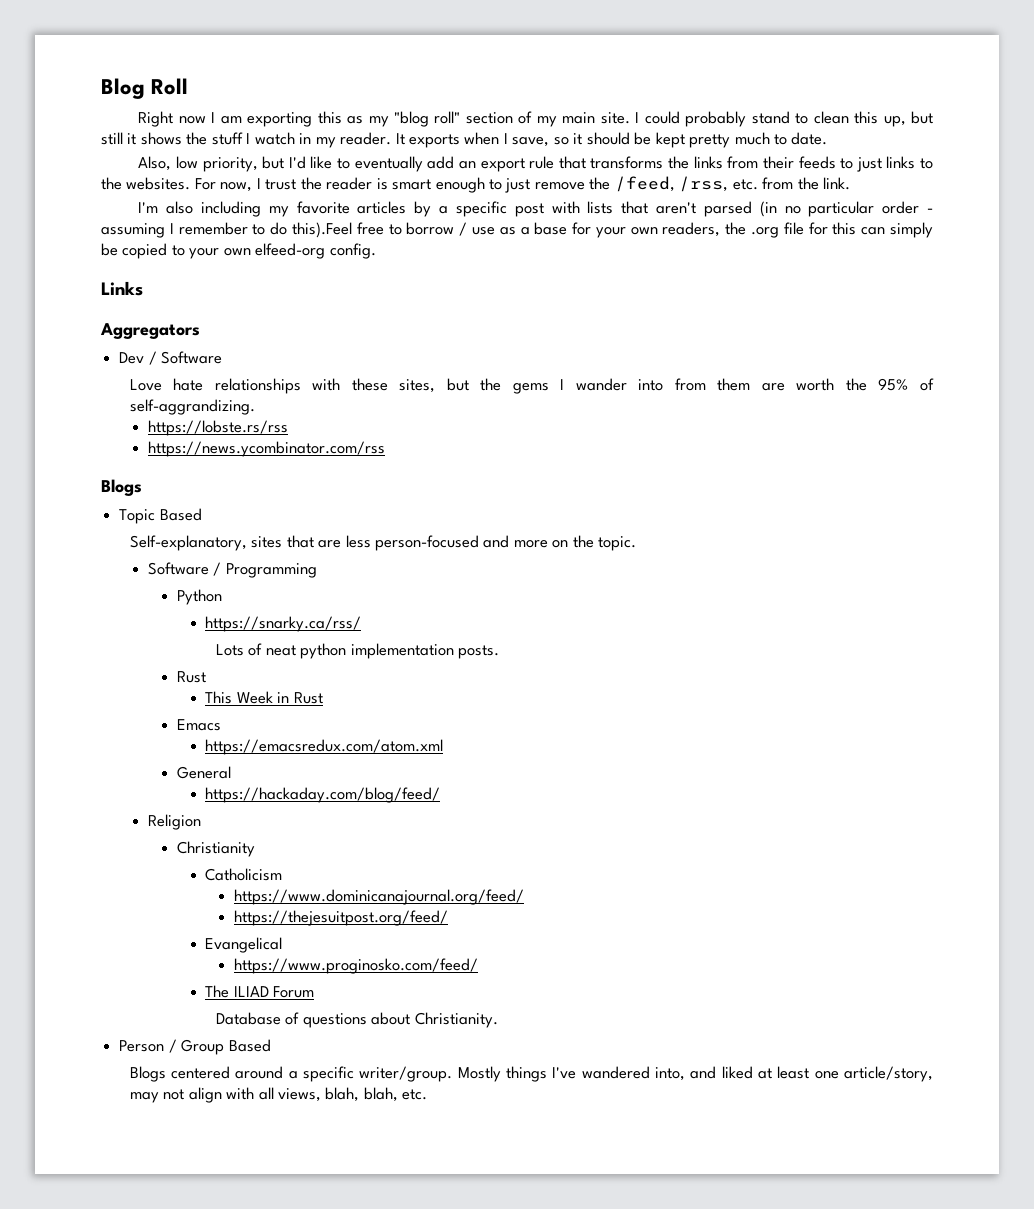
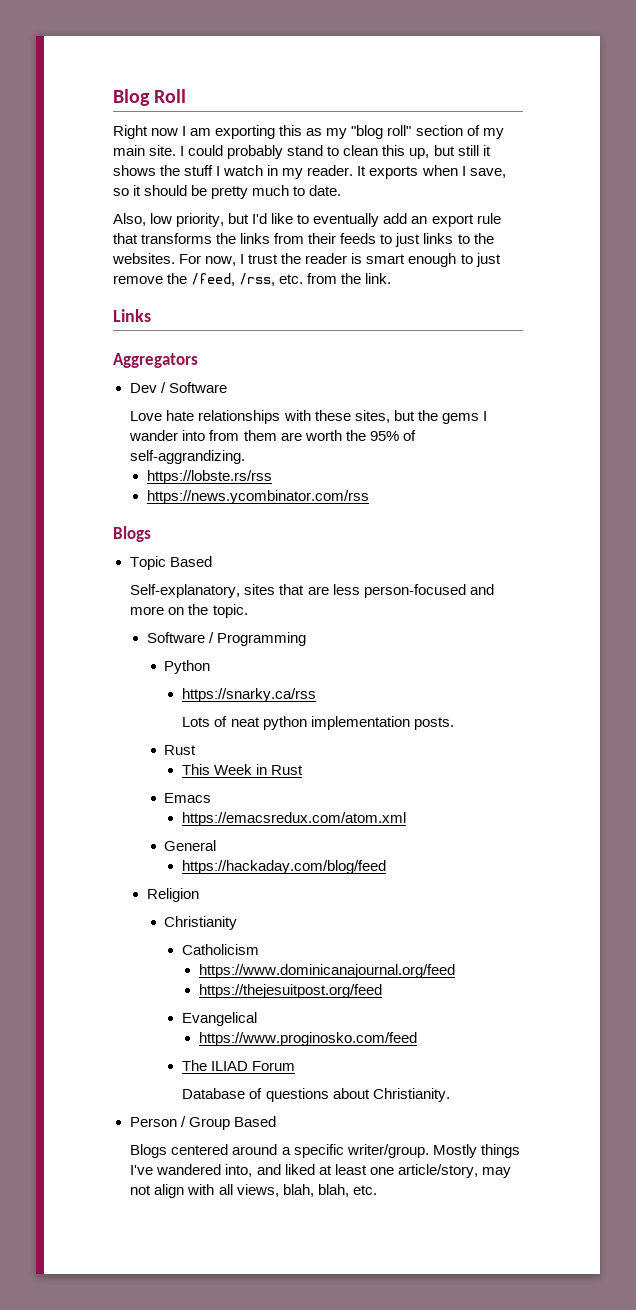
[655,132,685,148] kept -> (208, 190) none
[138,201,934,217] [101,222,933,238] [101,243,376,259] // I'm also including my favorite articles by a specific post with lists that aren't parsed (in no particular order - assuming I remember to do this).Feel free to borrow / use as a base for your own readers, the .org file for this can simply be copied to your own elfeed-org config. -> (392, 278) none
[205,616,362,632] https://snarky.ca/rss/ -> [181,688,316,702] https://snarky.ca/rss
[205,787,441,803] https://hackaday.com/blog/feed/ -> [181,860,386,874] https://hackaday.com/blog/feed
[234,889,525,905] [234,910,449,926] https://www.dominicanajournal.org/feed/ // https://thejesuitpost.org/feed/ -> [198,964,455,978] [198,984,382,998] https://www.dominicanajournal.org/feed // https://thejesuitpost.org/feed
[234,958,479,974] https://www.proginosko.com/feed/ -> [198,1032,417,1046] https://www.proginosko.com/feed

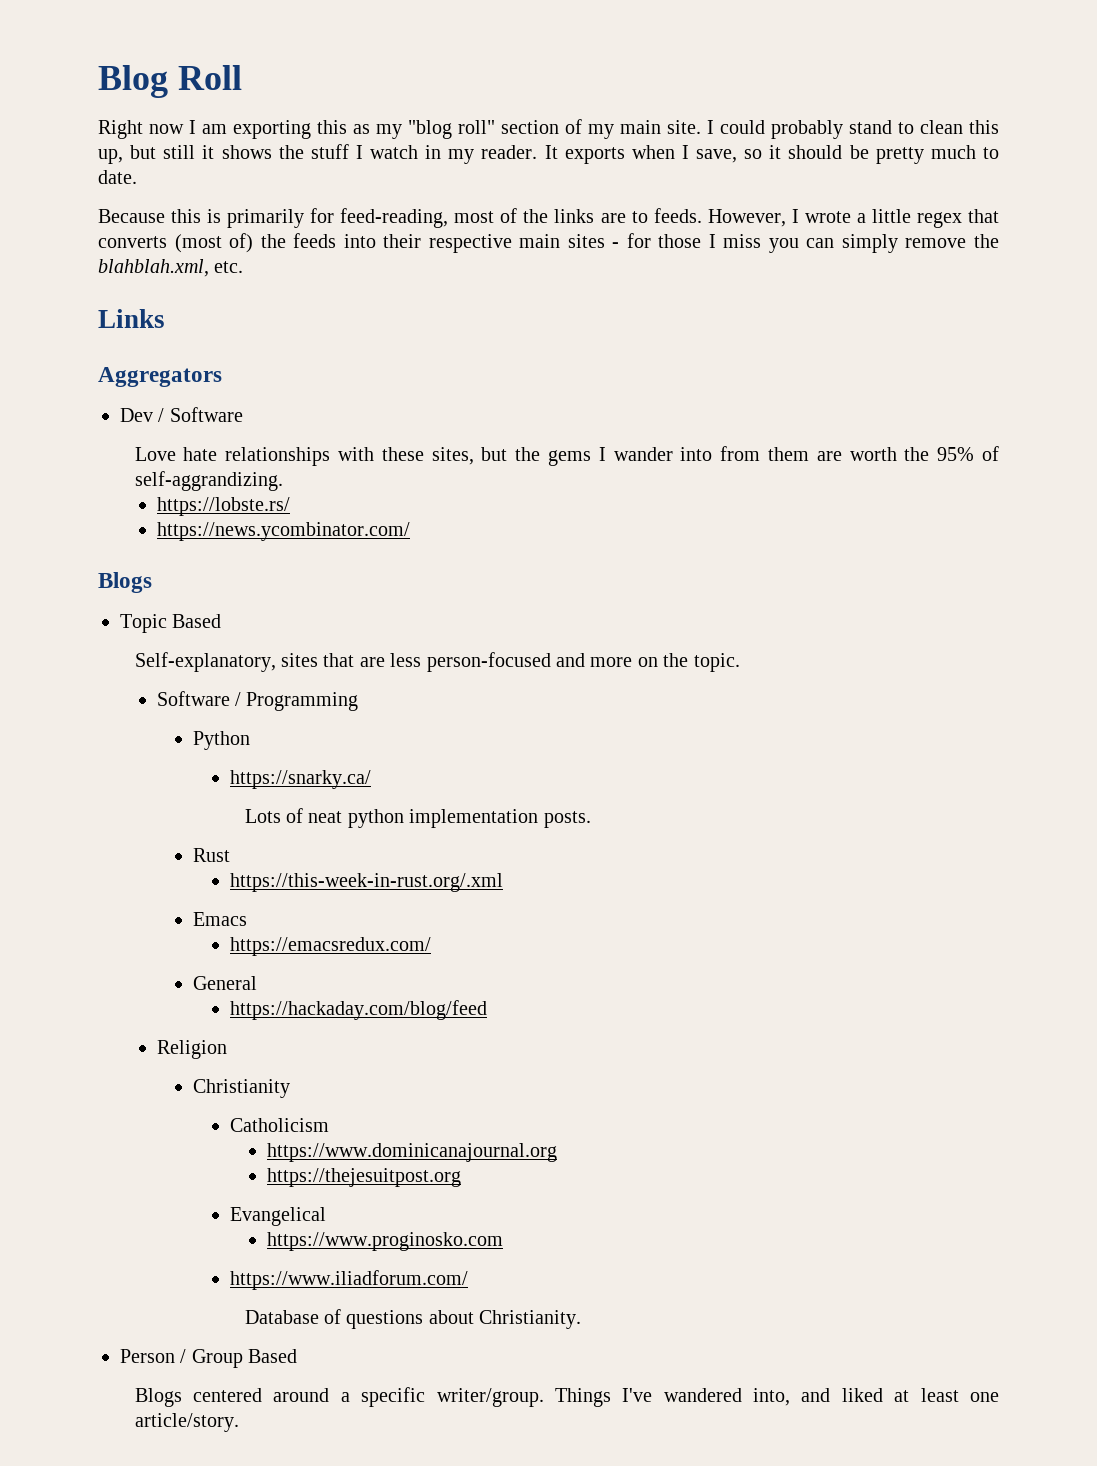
[113,213,501,227] [113,233,494,247] [112,253,501,267] [113,273,392,286] Also, low priority, but I'd like to eventually add an export rule that transforms the links from their feeds to just links to the websites. For now, I trust the reader is smart enough to just remove the /feed, /rss, etc. from the link. -> [98,208,1000,228] [98,233,999,253] [98,259,244,277] Because this is primarily for feed-reading, most of the links are to feeds. However, I wrote a little regex that converts (most of) the feeds into their respective main sites - for those I miss you can simply remove the blahblah.xml, etc.
[146,470,272,484] [146,490,369,504] https://lobste.rs/rss // https://news.ycombinator.com/rss -> [156,497,290,516] [156,522,410,541] https://lobste.rs/ // https://news.ycombinator.com/
[181,688,316,702] https://snarky.ca/rss -> [229,770,371,789] https://snarky.ca/
[181,764,303,775] This Week in Rust -> [229,873,503,892] https://this-week-in-rust.org/.xml
[181,812,406,826] https://emacsredux.com/atom.xml -> [229,937,431,956] https://emacsredux.com/
[198,964,455,978] [198,984,382,998] https://www.dominicanajournal.org/feed // https://thejesuitpost.org/feed -> [266,1143,557,1162] [266,1168,461,1187] https://www.dominicanajournal.org // https://thejesuitpost.org
[198,1032,417,1046] [181,1060,295,1071] https://www.proginosko.com/feed // The ILIAD Forum -> [266,1232,503,1251] [229,1270,468,1290] https://www.proginosko.com // https://www.iliadforum.com/
[432,1144,520,1158] Mostly things -> [554,1388,611,1407] Things
[397,1164,511,1178] [130,1184,377,1198] article/story, may not align with all views, blah, blah, etc. -> [134,1413,239,1432] article/story.

